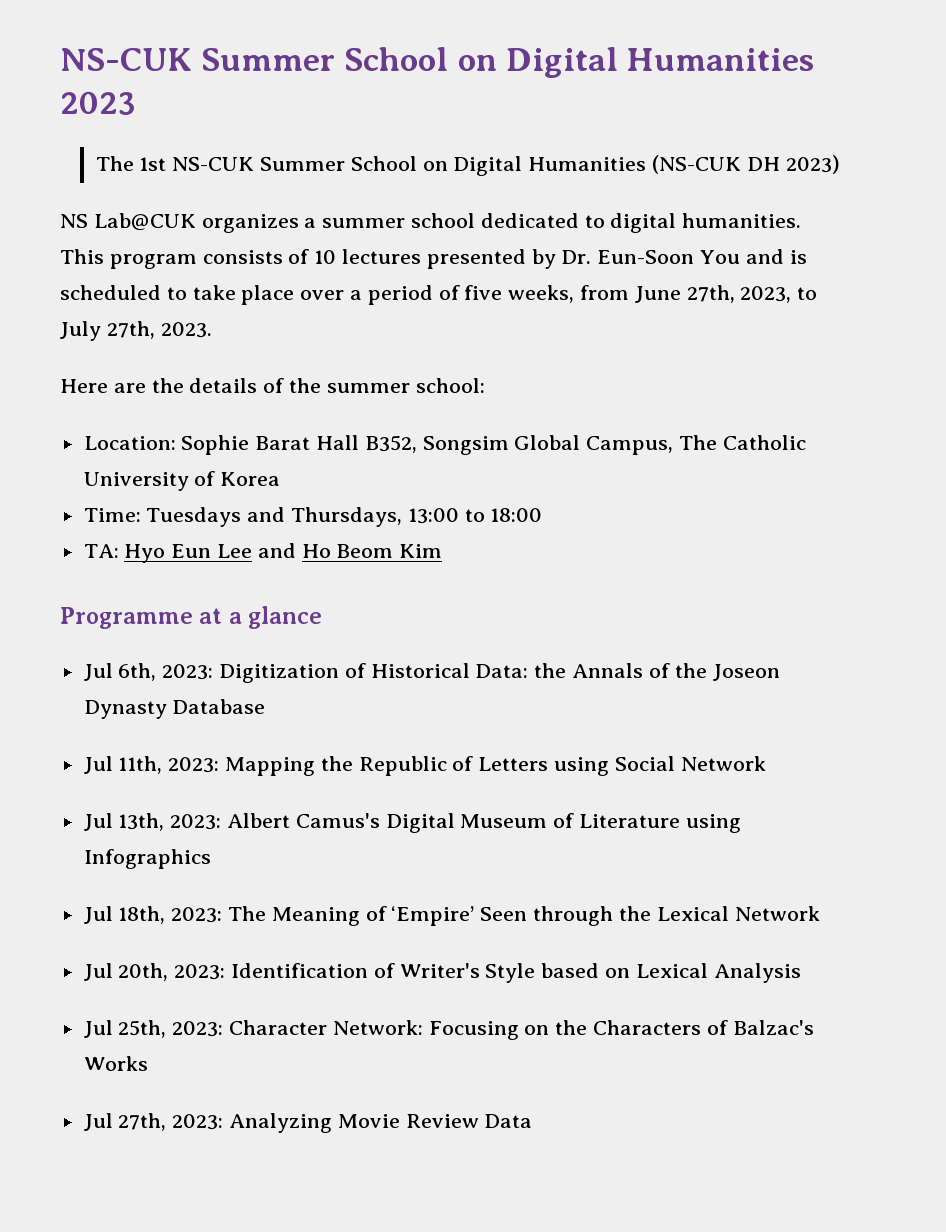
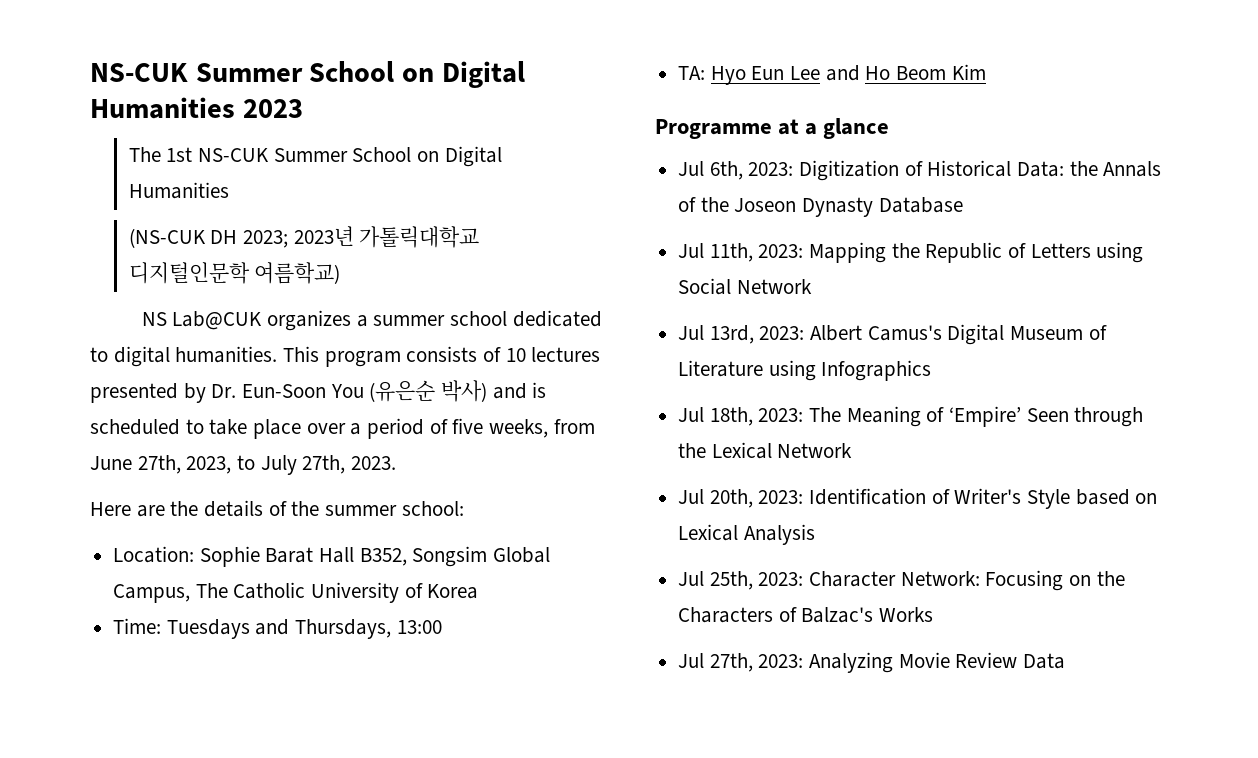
(647, 164) none -> (229, 190) //
[785,155,840,174] 2023) -> [242,226,480,248] [128,262,341,284] 2023; 2023년 가톨릭대학교 디지털인문학 여름학교)
(741, 257) none -> [369,380,488,402] (유은순 박사)
[464,508,543,522] to 18:00 -> (442, 627) none
[118,813,165,831] 13th, -> [709,325,754,344] 13rd,

